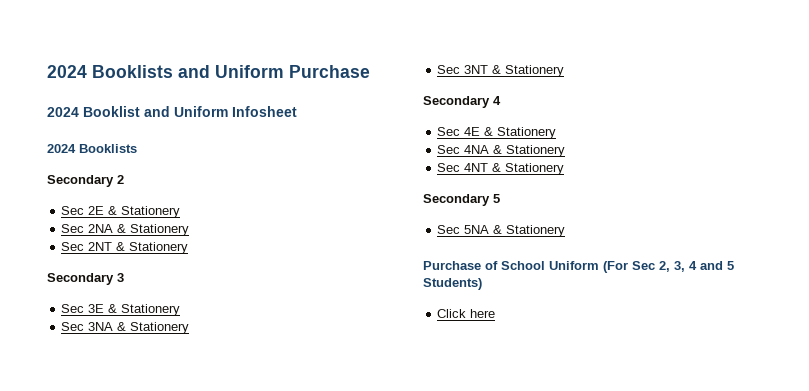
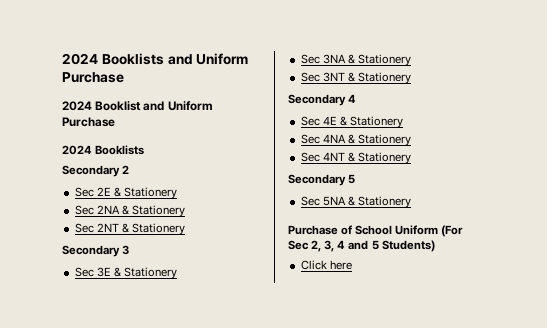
[232,106,297,117] Infosheet -> [62,117,115,127] Purchase

